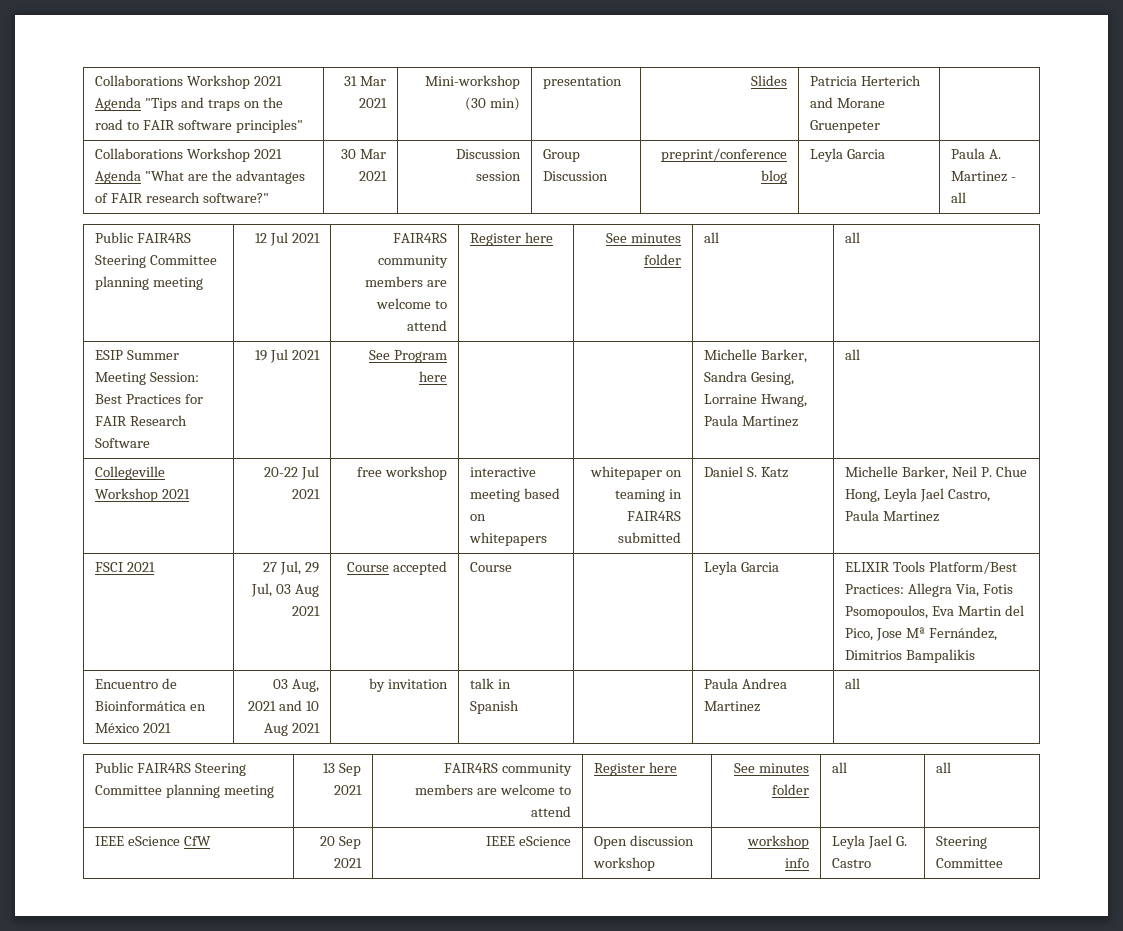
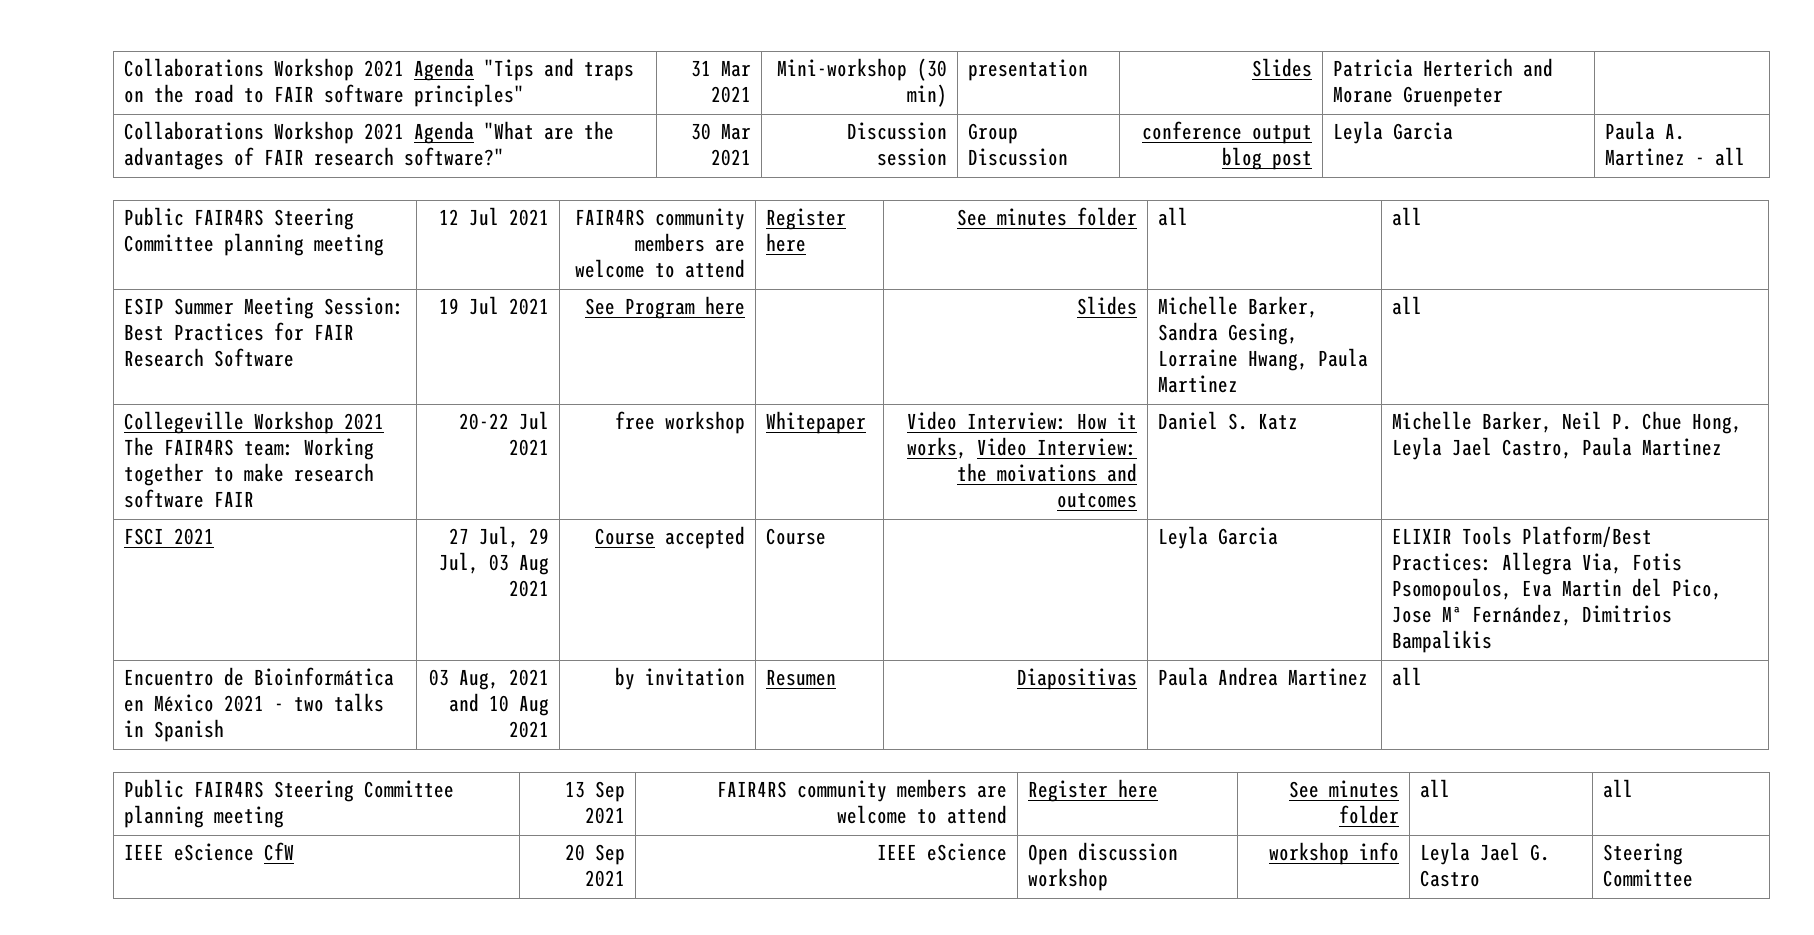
[660,148,787,162] preprint/conference -> [1141,121,1312,144] conference output
(787, 177) none -> [1271,151,1312,170] post
(447, 376) none -> [1076,296,1137,315] Slides
(191, 494) none -> [124,437,375,460] [124,463,375,486] [124,489,255,508] The FAIR4RS team: Working together to make research software FAIR
[470,467,537,477] [470,488,561,502] [470,514,487,521] [469,532,548,546] [589,466,682,480] [614,489,682,502] [626,511,681,521] [617,532,681,543] interactive meeting based on whitepapers | whitepaper on teaming in FAIR4RS submitted -> [766,411,867,434] [906,411,1137,430] [906,437,1137,459] [956,463,1137,482] [1056,493,1137,508] Whitepaper | Video Interview: How it works, Video Interview: the moivations and outcomes
(172, 728) none -> [274,693,385,712] [124,719,225,742] - two talks in Spanish
[470,678,512,689] [470,700,520,714] talk in Spanish | -> [766,669,837,686] [1016,668,1137,690] Resumen | Diapositivas

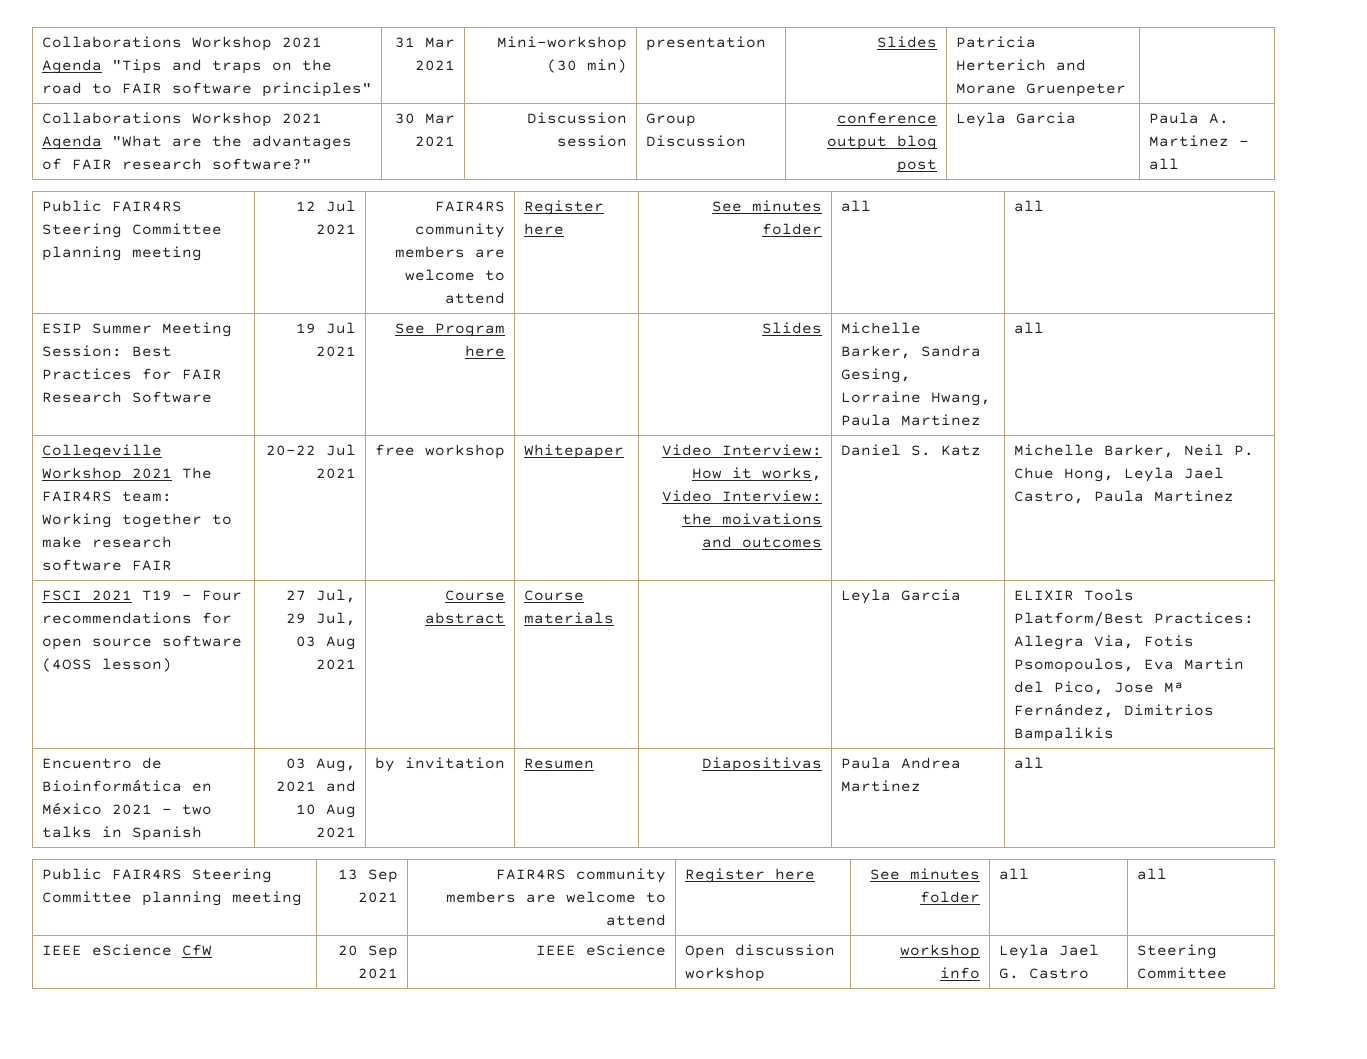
(215, 536) none -> [141,590,242,601] [41,612,232,624] [41,635,242,650] [41,658,172,672] T19 - Four recommendations for open source software (4OSS lesson)
[664,526,745,549] [766,528,827,545] accepted | Course -> [425,612,506,624] [523,590,584,601] [523,612,614,624] abstract | Course materials

